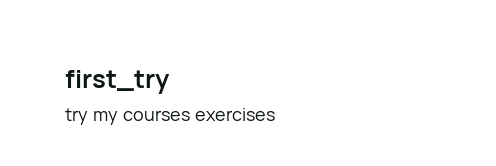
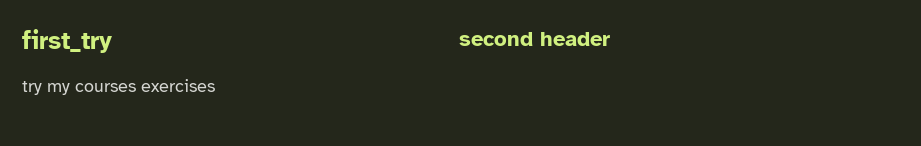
(275, 114) none -> [459,32,610,46] // second header

